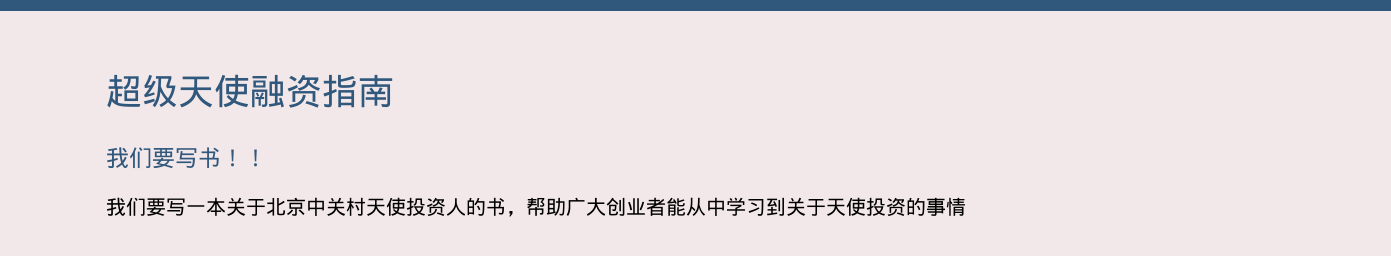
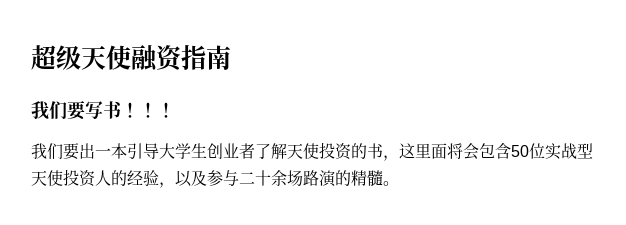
[106,197,966,217] // 我们要写一本关于北京中关村天使投资人的书，帮助广大创业者能从中学习到关于天使投资的事情 -> [157,102,175,118] [31,142,593,161] [31,169,399,188] ！ // 我们要出一本引导大学生创业者了解天使投资的书，这里面将会包含50位实战型天使投资人的经验，以及参与二十余场路演的精髓。

